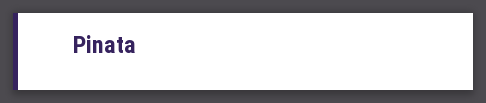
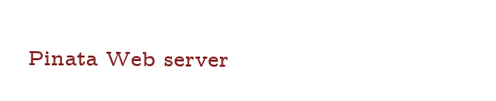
(136, 44) none -> [105,51,229,67] Web server

